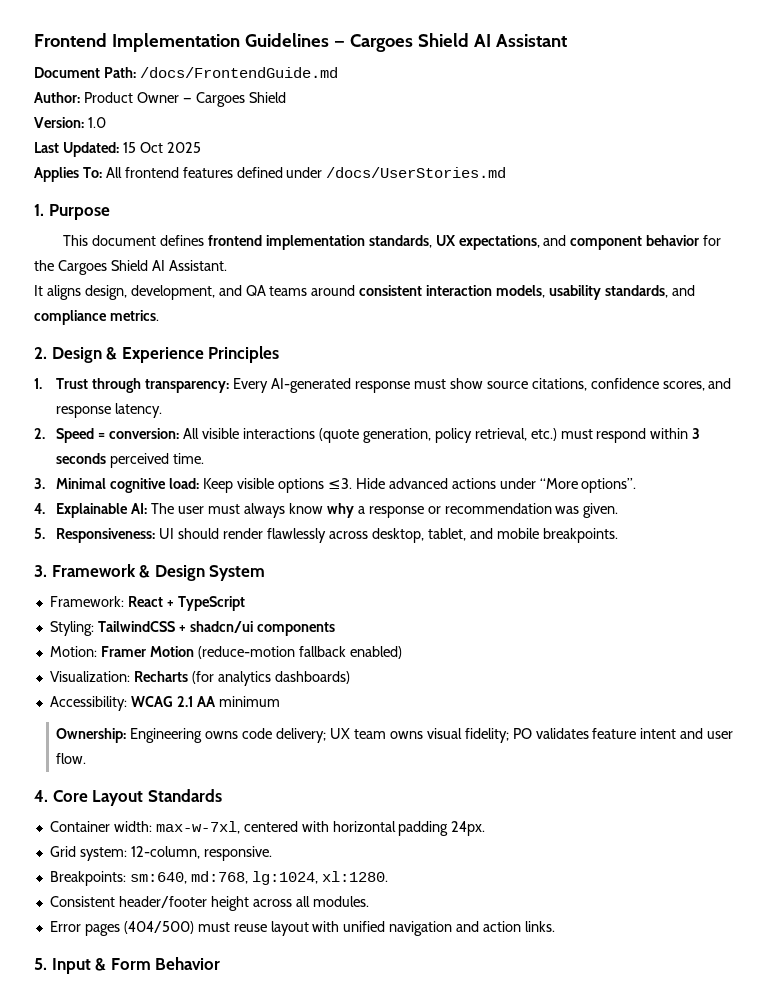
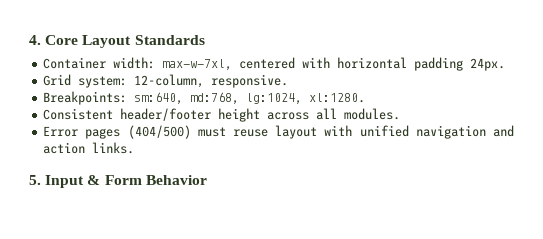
[34,33,567,52] [34,67,338,78] [34,92,286,107] [34,117,106,128] [34,142,201,157] [34,167,507,182] [34,204,110,220] [63,235,722,250] [34,260,227,275] [34,285,695,300] [34,310,159,325] [34,346,280,363] [34,378,732,393] [56,403,163,418] [34,428,701,443] [56,453,205,468] [34,478,637,493] [34,503,619,518] [34,528,618,543] [34,564,266,581] [49,596,245,611] [49,621,335,636] [49,646,402,659] [49,671,350,686] [49,696,280,711] [56,728,734,743] [56,753,87,764] Frontend Implementation Guidelines — Cargoes Shield AI Assistant // Document Path: /docs/FrontendGuide.md // Author: Product Owner — Cargoes Shield // Version: 1.0 // Last Updated: 15 Oct 2025 // Applies To: All frontend features defined under /docs/UserStories.md // 1. Purpose // This document defines frontend implementation standards, UX expectations, and component behavior for the Cargoes Shield AI Assistant. // It aligns design, development, and QA teams around consistent interaction models, usability standards, and compliance metrics. // 2. Design & Experience Principles // 1. Trust through transparency: Every AI-generated response must show source citations, confidence scores, and response latency. // 2. Speed = conversion: All visible interactions (quote generation, policy retrieval, etc.) must respond within 3 seconds perceived time. // 3. Minimal cognitive load: Keep visible options ≤3. Hide advanced actions under “More options”. // 4. Explainable AI: The user must always know why a response or recommendation was given. // 5. Responsiveness: UI should render flawlessly across desktop, tablet, and mobile breakpoints. // 3. Framework & Design System // Framework: React + TypeScript // Styling: TailwindCSS + shadcn/ui components // Motion: Framer Motion (reduce-motion fallback enabled) // Visualization: Recharts (for analytics dashboards) // Accessibility: WCAG 2.1 AA minimum // Ownership: Engineering owns code delivery; UX team owns visual fidelity; PO validates feature intent and user flow. // -> (29, 40) none

